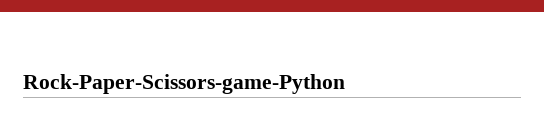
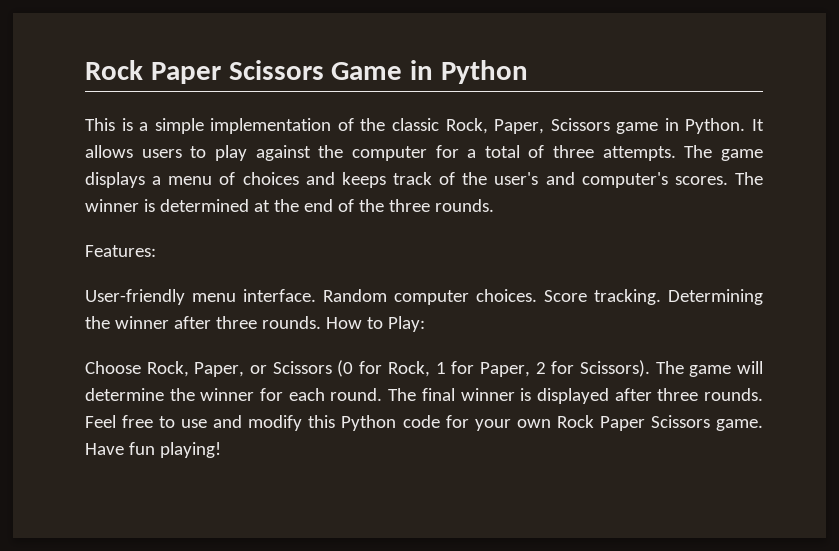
[23,74,345,94] Rock-Paper-Scissors-game-Python -> [85,60,529,84] [85,118,764,134] [85,145,763,161] [85,172,763,188] [85,199,494,212] [85,245,156,257] [85,289,763,305] [85,316,425,332] [85,360,763,377] [85,388,764,404] [85,415,764,431] [85,442,221,458] Rock Paper Scissors Game in Python // This is a simple implementation of the classic Rock, Paper, Scissors game in Python. It allows users to play against the computer for a total of three attempts. The game displays a menu of choices and keeps track of the user's and computer's scores. The winner is determined at the end of the three rounds. // Features: // User-friendly menu interface. Random computer choices. Score tracking. Determining the winner after three rounds. How to Play: // Choose Rock, Paper, or Scissors (0 for Rock, 1 for Paper, 2 for Scissors). The game will determine the winner for each round. The final winner is displayed after three rounds. Feel free to use and modify this Python code for your own Rock Paper Scissors game. Have fun playing!

